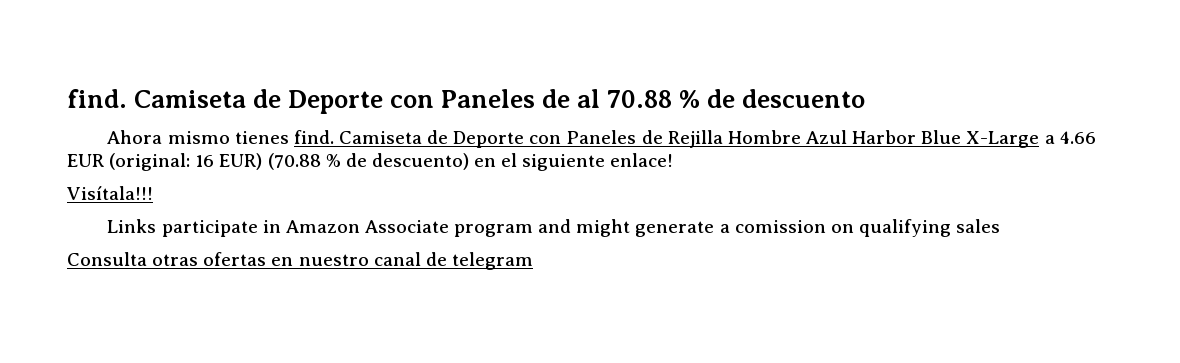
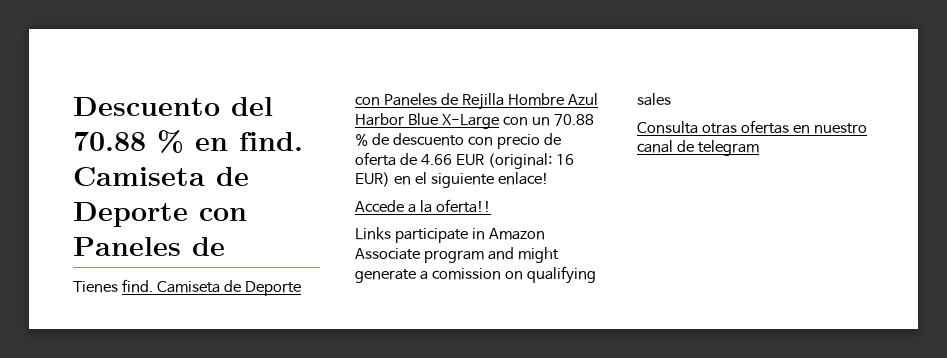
[67,89,866,114] [107,130,289,144] find. Camiseta de Deporte con Paneles de al 70.88 % de descuento // Ahora mismo tienes -> [73,97,273,116] [73,130,303,153] [73,167,249,186] [73,202,247,227] [73,237,225,256] [73,281,118,293] Descuento del 70.88 % en find. Camiseta de Deporte con Paneles de // Tienes
[1044,135,1055,144] a -> [502,114,594,126] [355,133,561,149] [355,152,417,166] con un 70.88 % de descuento con precio de oferta de
[267,153,469,170] (70.88 % de descuento) -> (390, 179) none
[67,186,153,200] Visítala!!! -> [355,199,491,213] Accede a la oferta!!

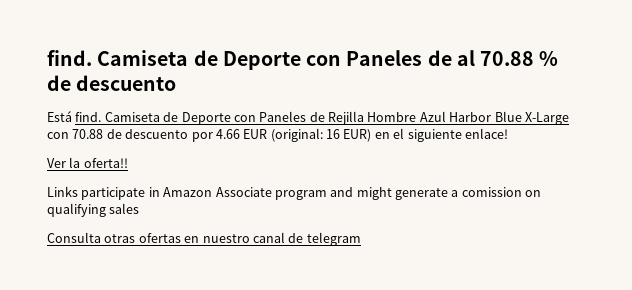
[73,97,273,116] [73,130,303,153] [73,167,249,186] [73,202,247,227] [73,237,225,256] [73,281,118,293] Descuento del 70.88 % en find. Camiseta de Deporte con Paneles de // Tienes -> [47,50,559,70] [47,75,177,91] [47,111,72,122] find. Camiseta de Deporte con Paneles de al 70.88 % de descuento // Está
[531,114,594,126] [355,133,561,149] [355,152,417,166] un 70.88 % de descuento con precio de oferta de -> [72,129,213,142] 70.88 de descuento por
[355,200,416,213] Accede a -> [47,158,66,168] Ver

